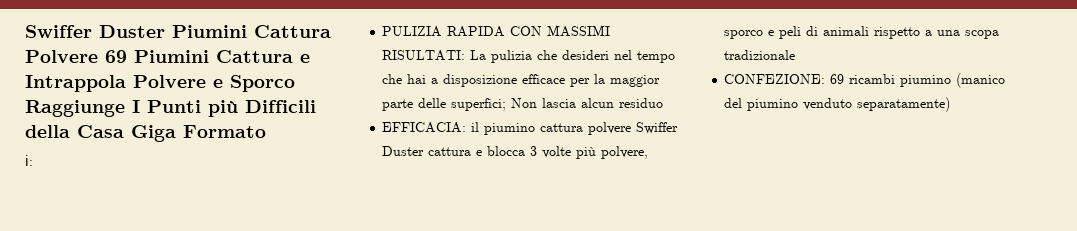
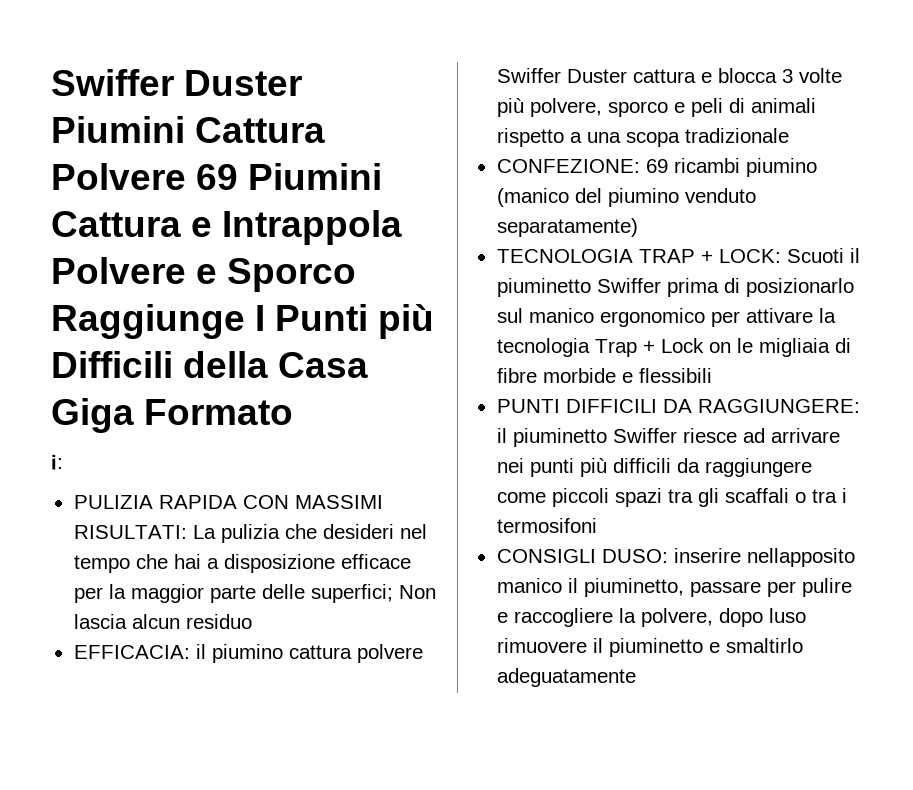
(951, 104) none -> [496,248,860,263] [496,278,854,297] [496,308,836,327] [496,338,851,357] [496,368,712,383] [496,399,860,413] [496,428,840,447] [496,458,812,477] [496,488,847,507] [496,518,597,533] [496,548,855,567] [496,578,852,597] [496,608,806,627] [496,638,803,657] [496,668,636,687] // TECNOLOGIA TRAP + LOCK: Scuoti il piuminetto Swiffer prima di posizionarlo sul manico ergonomico per attivare la tecnologia Trap + Lock on le migliaia di fibre morbide e flessibili // PUNTI DIFFICILI DA RAGGIUNGERE: il piuminetto Swiffer riesce ad arrivare nei punti più difficili da raggiungere come piccoli spazi tra gli scaffali o tra i termosifoni // CONSIGLI DUSO: inserire nellapposito manico il piuminetto, passare per pulire e raccogliere la polvere, dopo luso rimuovere il piuminetto e smaltirlo adeguatamente

